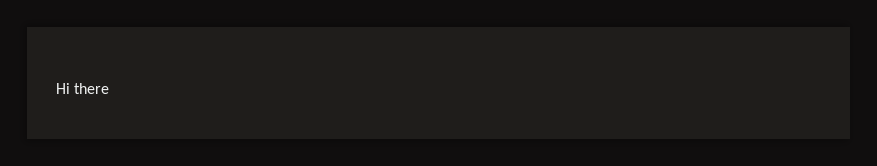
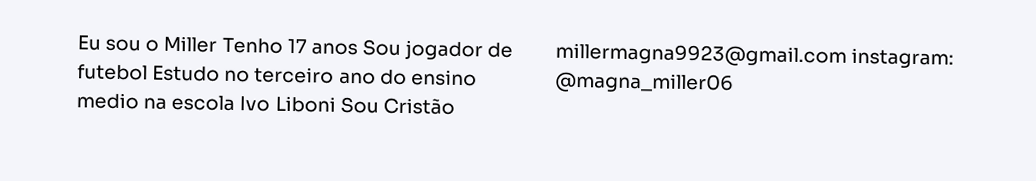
[56,83,110,94] Hi there -> [77,35,514,61] [77,64,477,87] [76,92,455,115] [555,42,955,69] [554,71,734,95] Eu sou o Miller Tenho 17 anos Sou jogador de futebol Estudo no terceiro ano do ensino medio na escola Ivo Liboni Sou Cristão millermagna9923@gmail.com instagram: @magna_miller06

